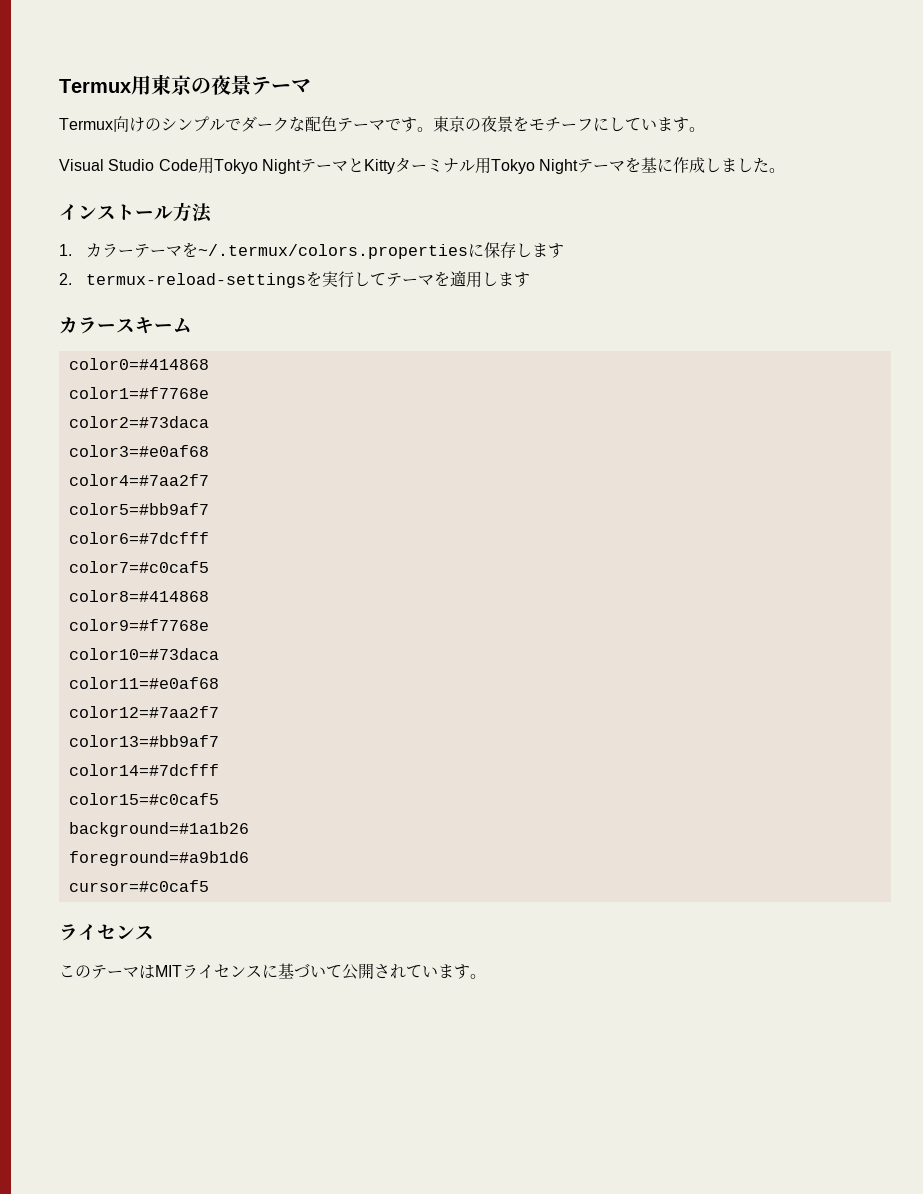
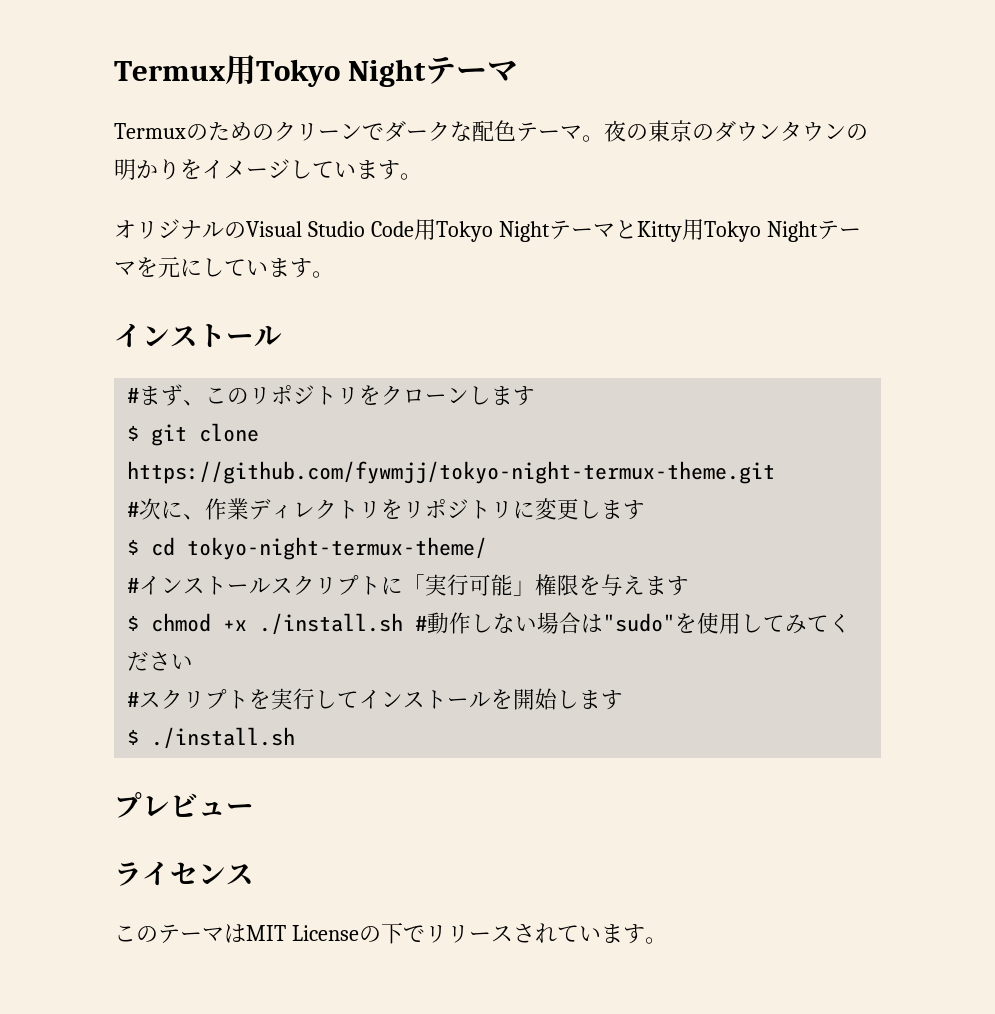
[151,74,252,96] 東京の夜景 -> [256,59,427,87] Tokyo Night
[113,116,225,132] 向けのシンプル -> [186,121,362,141] のためのクリーン
[385,116,705,132] です。東京の夜景をモチーフにしています。 // -> [582,120,868,142] [114,159,422,180] [114,219,246,239] 。夜の東京のダウンタウンの明かりをイメージしています。 // オリジナルの
[394,157,475,173] ターミナル -> (682, 231) none
[641,157,770,173] 基に作成しました -> [158,256,312,278] 元にしています
[173,202,212,223] [59,242,565,259] [59,270,531,288] [59,317,192,334] [68,358,209,370] [68,387,209,399] [68,416,209,428] [68,445,209,457] [68,474,209,486] [68,503,209,515] [68,532,209,544] [68,561,209,573] [68,590,209,602] [68,619,209,631] [68,648,219,660] [68,677,219,689] [68,706,219,718] [68,735,219,747] [68,764,219,776] [68,793,219,805] [68,822,249,837] [68,851,249,866] [68,880,209,892] 方法 // 1.カラーテーマを~/.termux/colors.propertiesに保存します // 2. termux-reload-settingsを実行してテーマを適用します // カラースキーム // color0=#414868 // color1=#f7768e // color2=#73daca // color3=#e0af68 // color4=#7aa2f7 // color5=#bb9af7 // color6=#7dcfff // color7=#c0caf5 // color8=#414868 // color9=#f7768e // color10=#73daca // color11=#e0af68 // color12=#7aa2f7 // color13=#bb9af7 // color14=#7dcfff // color15=#c0caf5 // background=#1a1b26 // foreground=#a9b1d6 // cursor=#c0caf5 -> [127,384,536,406] [127,423,260,446] [127,461,776,484] [127,498,646,520] [127,537,488,560] [127,574,690,596] [127,612,852,635] [127,651,194,671] [127,688,624,710] [127,727,296,749] [114,792,254,818] // #まず、このリポジトリをクローンします // $ git clone https://github.com/fywmjj/tokyo-night-termux-theme.git // #次に、作業ディレクトリをリポジトリに変更します // $ cd tokyo-night-termux-theme/ // #インストールスクリプトに「実行可能」権限を与えます // $ chmod +x ./install.sh #動作しない場合は"sudo"を使用してみてください // #スクリプトを実行してインストールを開始します // $ ./install.sh // プレビュー
[182,963,374,980] ライセンスに基づいて公開 -> [291,922,513,944] Licenseの下でリリース

